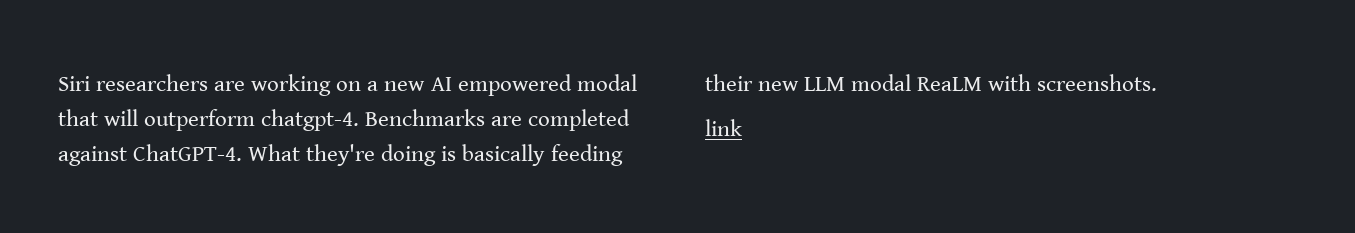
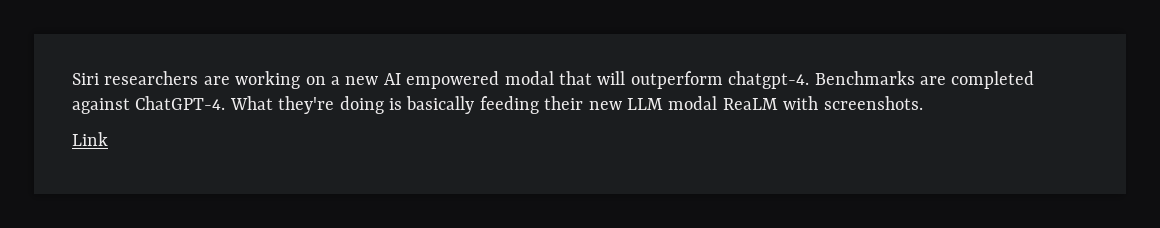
[705,119,742,136] link -> [72,132,108,146] Link

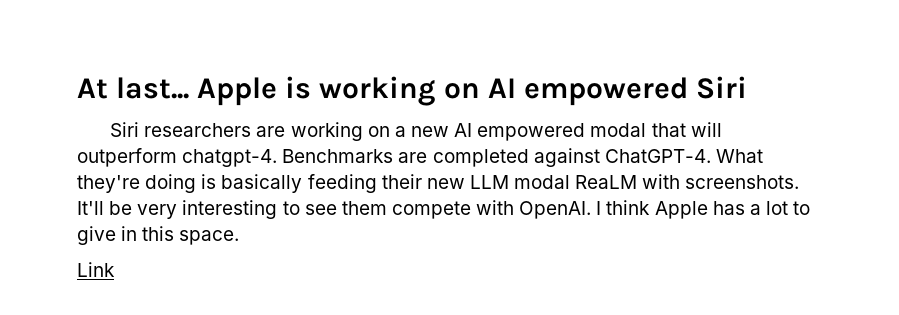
(72, 79) none -> [77,76,747,106] At last... Apple is working on AI empowered Siri //
(923, 103) none -> [77,200,811,219] [77,226,240,245] It'll be very interesting to see them compete with OpenAI. I think Apple has a lot to give in this space.

